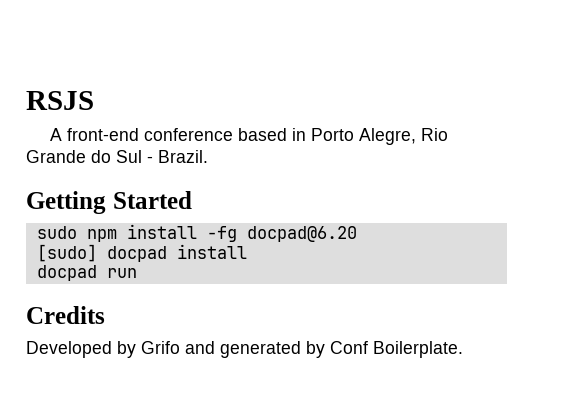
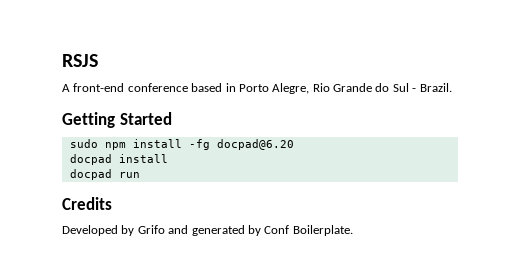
[36,244,97,262] [sudo] -> (294, 144) none

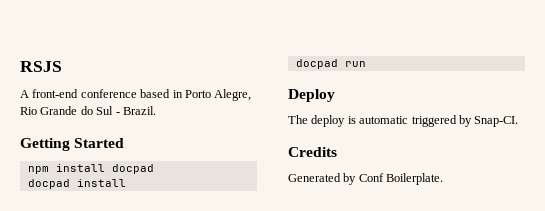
[69,139,98,148] sudo -> (125, 143) none
[188,139,294,150] -fg docpad@6.20 -> [111,164,154,174] docpad
[62,197,112,210] [62,225,245,236] Credits // Developed by Grifo and generated -> [288,89,335,102] [288,115,519,127] [288,147,337,157] [288,173,341,182] Deploy // The deploy is automatic triggered by Snap-CI. // Credits // Generated

